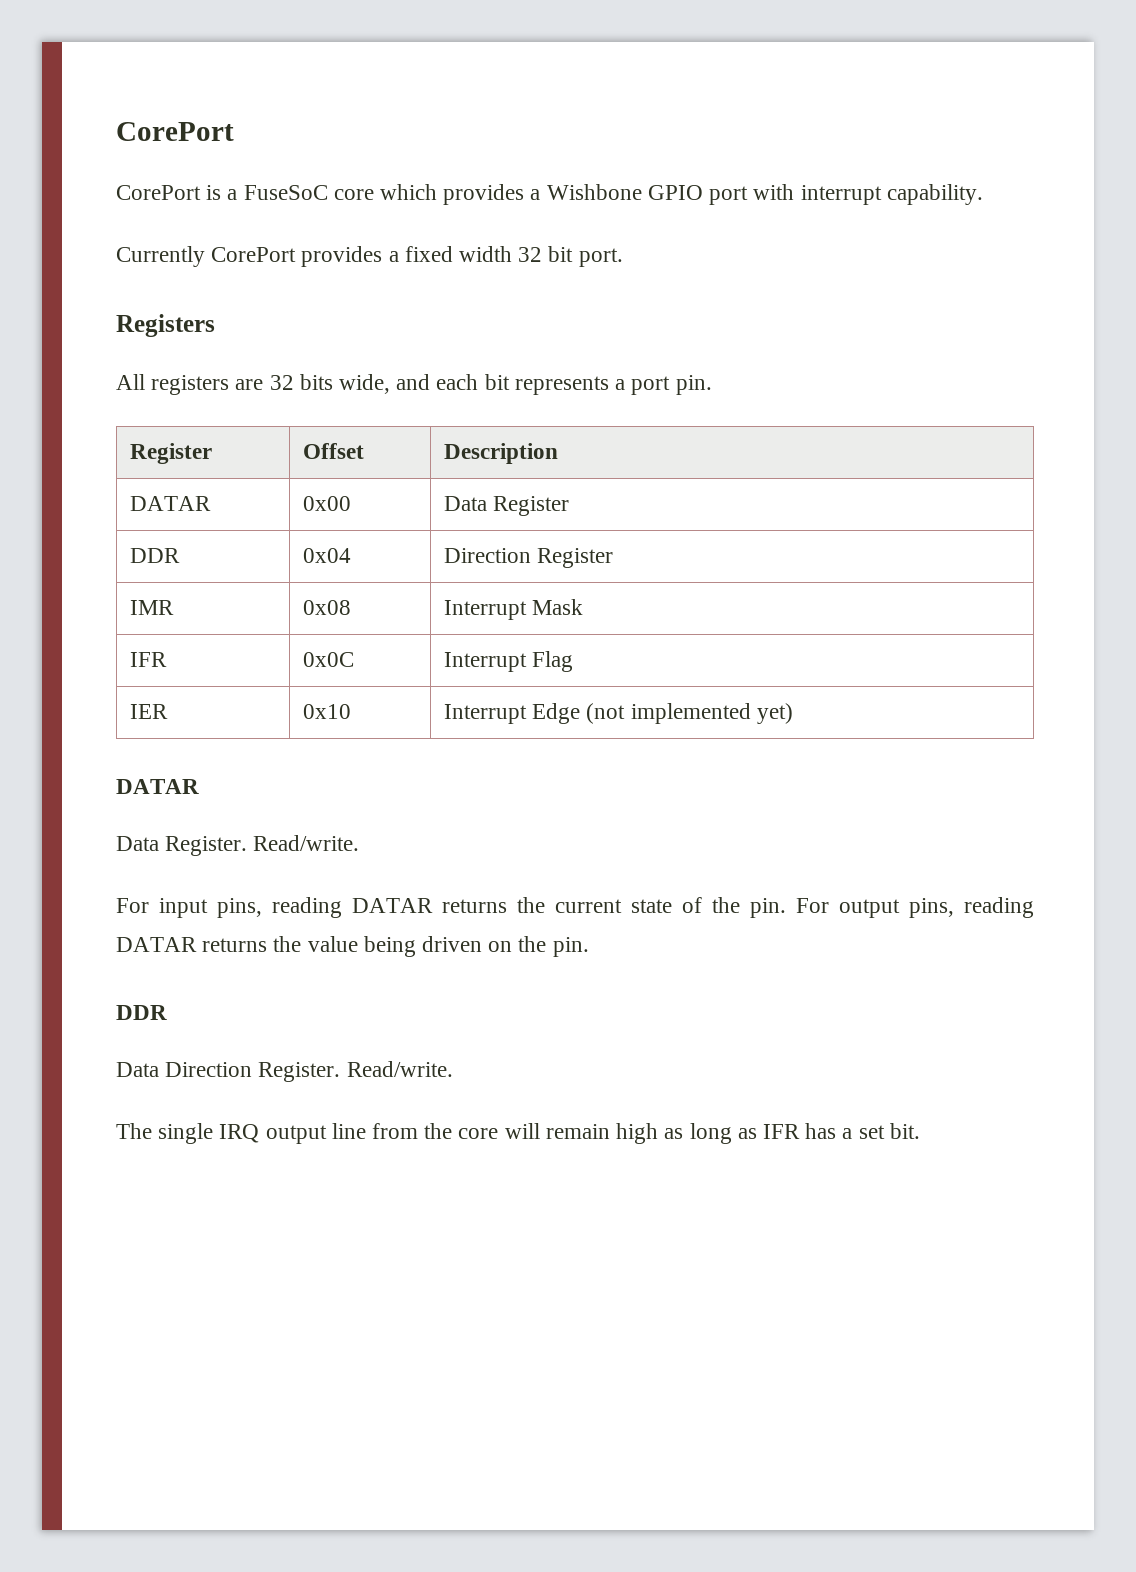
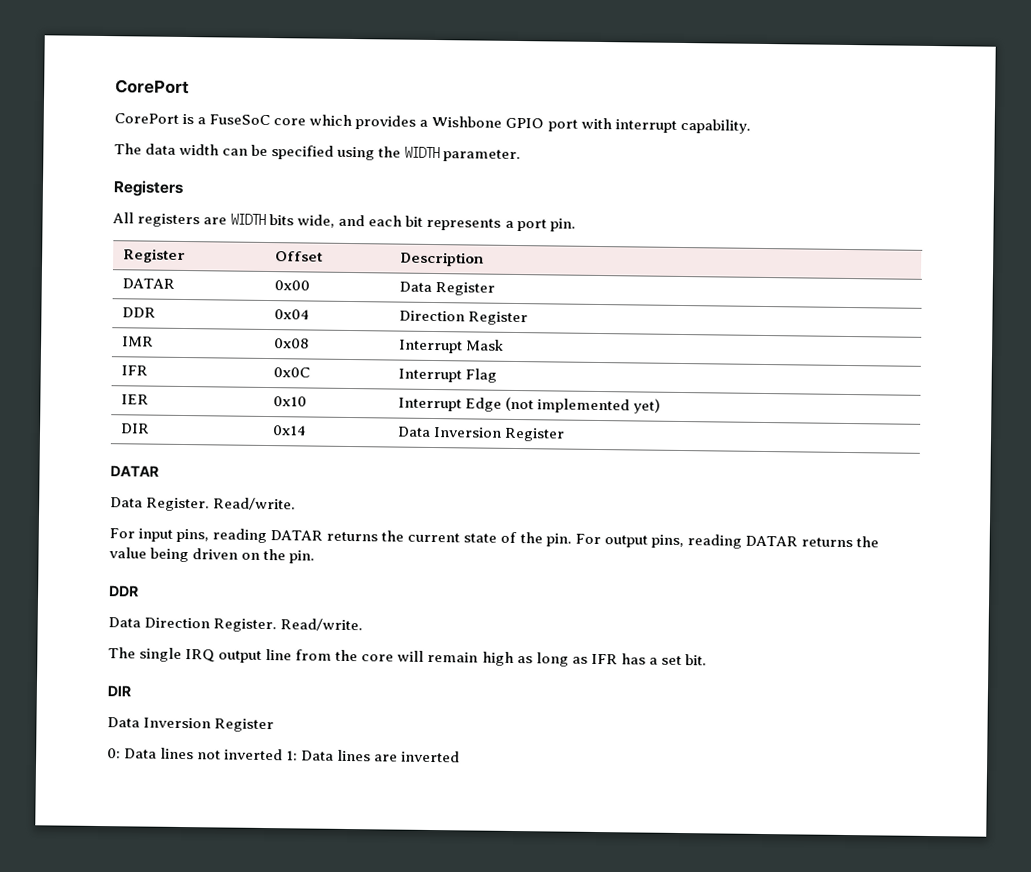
[116,246,623,267] Currently CorePort provides a fixed width 32 bit port. -> [114,143,522,163] The data width can be specified using the WIDTH parameter.
[269,375,294,390] 32 -> [230,213,267,225] WIDTH
(793, 713) none -> [120,423,150,434] [271,425,307,436] [396,426,565,442] // DIR | 0x14 | Data Inversion Register
(920, 1131) none -> [107,685,131,697] [107,717,275,733] [107,747,461,763] // DIR // Data Inversion Register // 0: Data lines not inverted 1: Data lines are inverted

